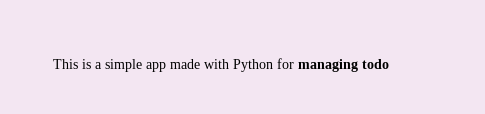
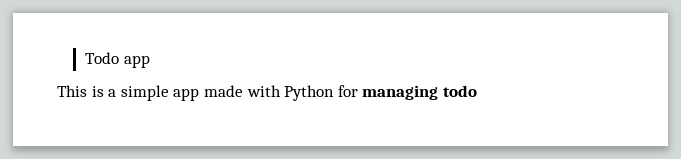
(53, 64) none -> [85,52,150,68] Todo app //

